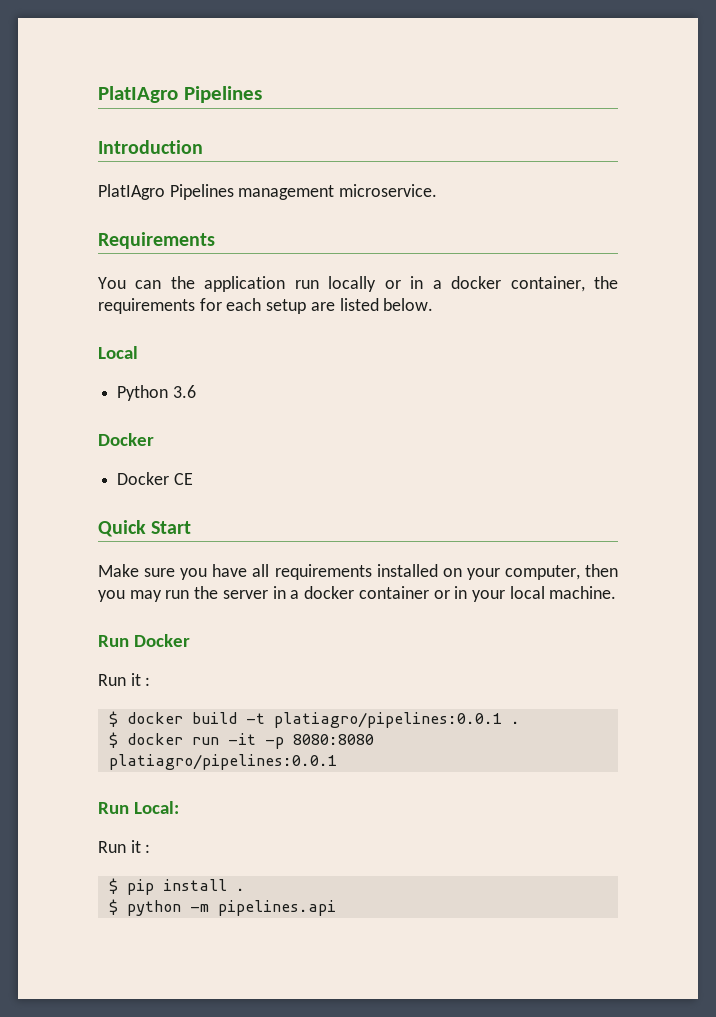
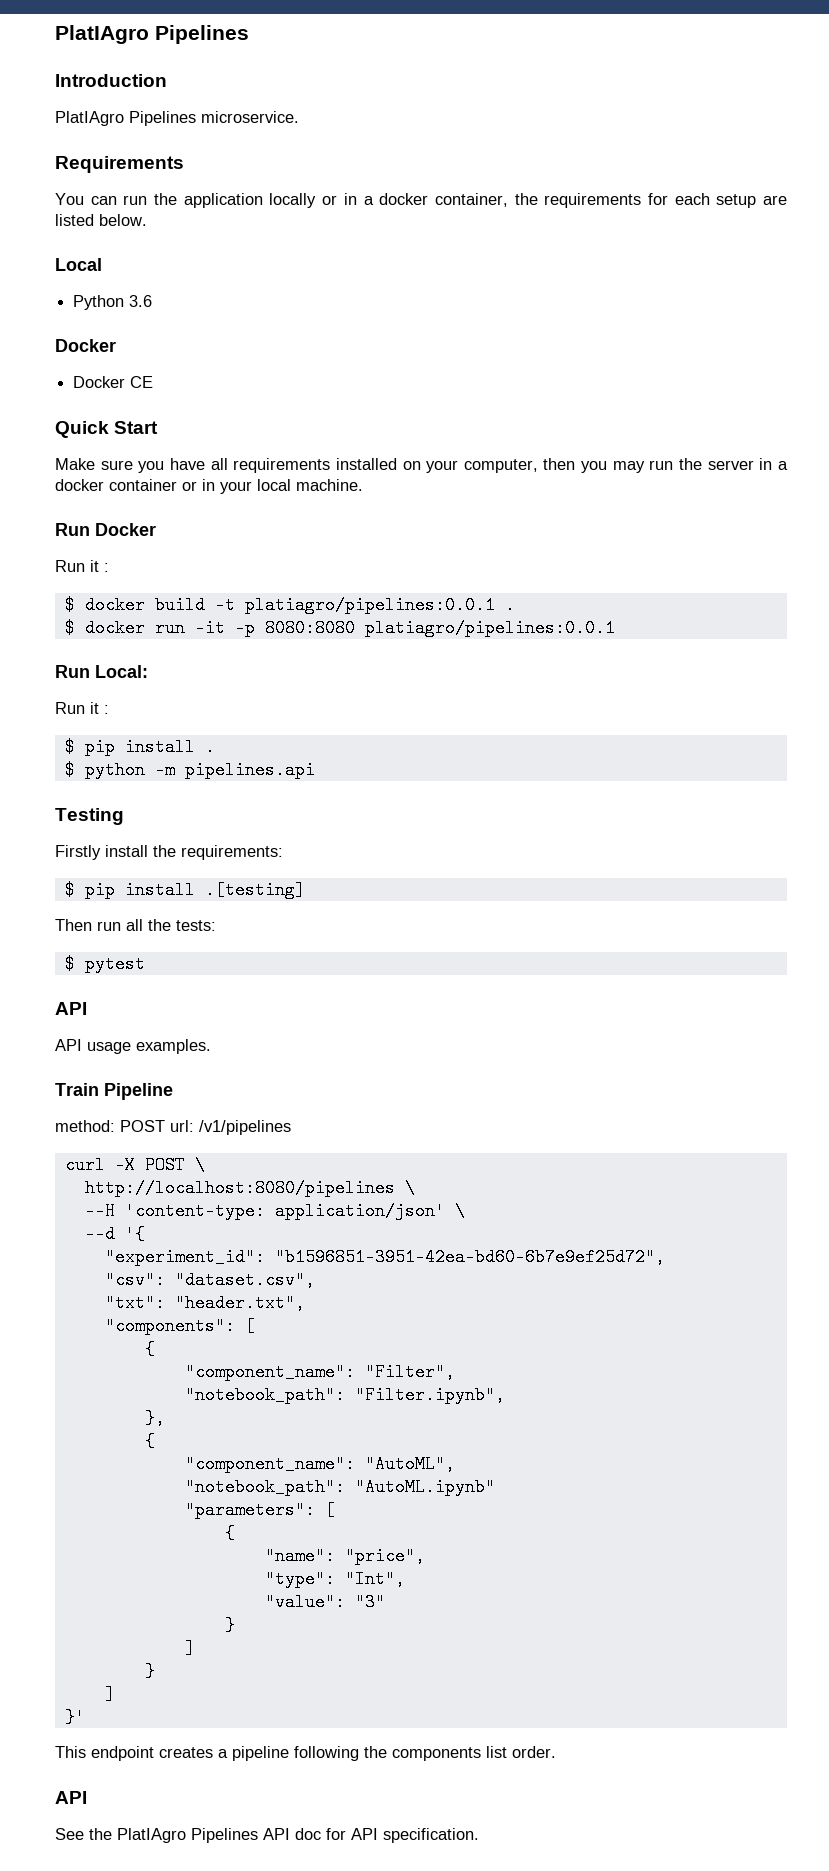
[238,185,335,200] management -> (196, 118) none
(162, 284) none -> [123,195,148,205] run
[294,280,319,289] run -> (263, 200) none
(336, 908) none -> [55,808,124,825] [55,845,283,860] [64,881,305,899] [55,919,216,931] [64,955,145,973] [55,1002,87,1015] [55,1039,211,1054] [55,1083,173,1100] [55,1120,291,1135] [64,1156,205,1174] [84,1179,415,1197] [84,1202,465,1220] [84,1225,145,1243] [104,1248,665,1266] [104,1271,315,1289] [104,1294,305,1312] [104,1317,255,1335] [144,1340,155,1358] [184,1363,455,1381] [184,1386,505,1404] [144,1409,165,1427] [144,1432,155,1450] [184,1455,455,1473] [184,1478,495,1496] [184,1501,335,1519] [224,1524,235,1542] [264,1547,425,1565] [264,1570,405,1588] [264,1593,385,1611] [224,1616,235,1634] [184,1639,195,1657] [144,1662,155,1680] [104,1685,115,1703] [64,1708,85,1726] [55,1746,556,1761] [55,1791,87,1804] [55,1828,479,1843] // Testing // Firstly install the requirements: // $ pip install .[testing] // Then run all the tests: // $ pytest // API // API usage examples. // Train Pipeline // method: POST url: /v1/pipelines // curl -X POST \ // http://localhost:8080/pipelines \ // --H 'content-type: application/json' \ // --d '{ // "experiment_id": "b1596851-3951-42ea-bd60-6b7e9ef25d72", // "csv": "dataset.csv", // "txt": "header.txt", // "components": [ // { // "component_name": "Filter", // "notebook_path": "Filter.ipynb", // }, // { // "component_name": "AutoML", // "notebook_path": "AutoML.ipynb" // "parameters": [ // { // "name": "price", // "type": "Int", // "value": "3" // } // ] // } // ] // }' // This endpoint creates a pipeline following the components list order. // API // See the PlatIAgro Pipelines API doc for API specification.

